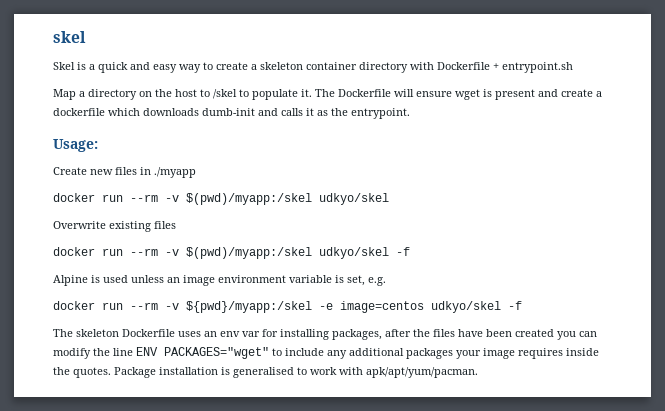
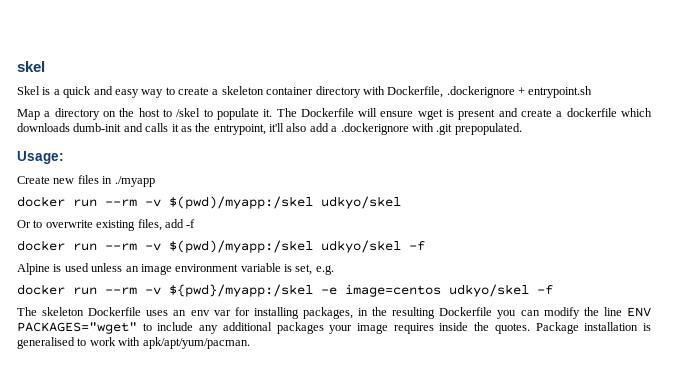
[437,62,490,70] Dockerfile -> [387,86,515,98] Dockerfile, .dockerignore
[351,108,410,119] entrypoint. -> [213,123,522,135] entrypoint, it'll also add a .dockerignore with .git prepopulated.
[53,221,176,232] Overwrite existing files -> [17,219,196,231] Or to overwrite existing files, add -f
[385,329,554,337] after the files have been created -> [358,307,493,319] in the resulting Dockerfile

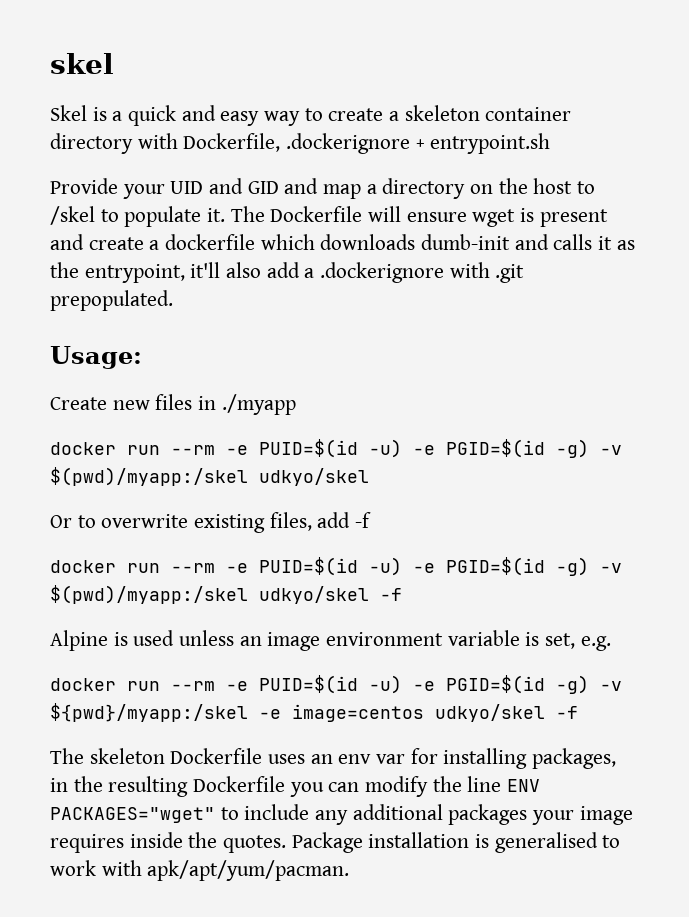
[17,109,40,120] Map -> [50,178,362,199] Provide your UID and GID and map
(137, 203) none -> [226,439,589,458] -e PUID=$(id -u) -e PGID=$(id -g)
(137, 247) none -> [226,557,589,576] -e PUID=$(id -u) -e PGID=$(id -g)
(137, 291) none -> [226,675,589,694] -e PUID=$(id -u) -e PGID=$(id -g)

